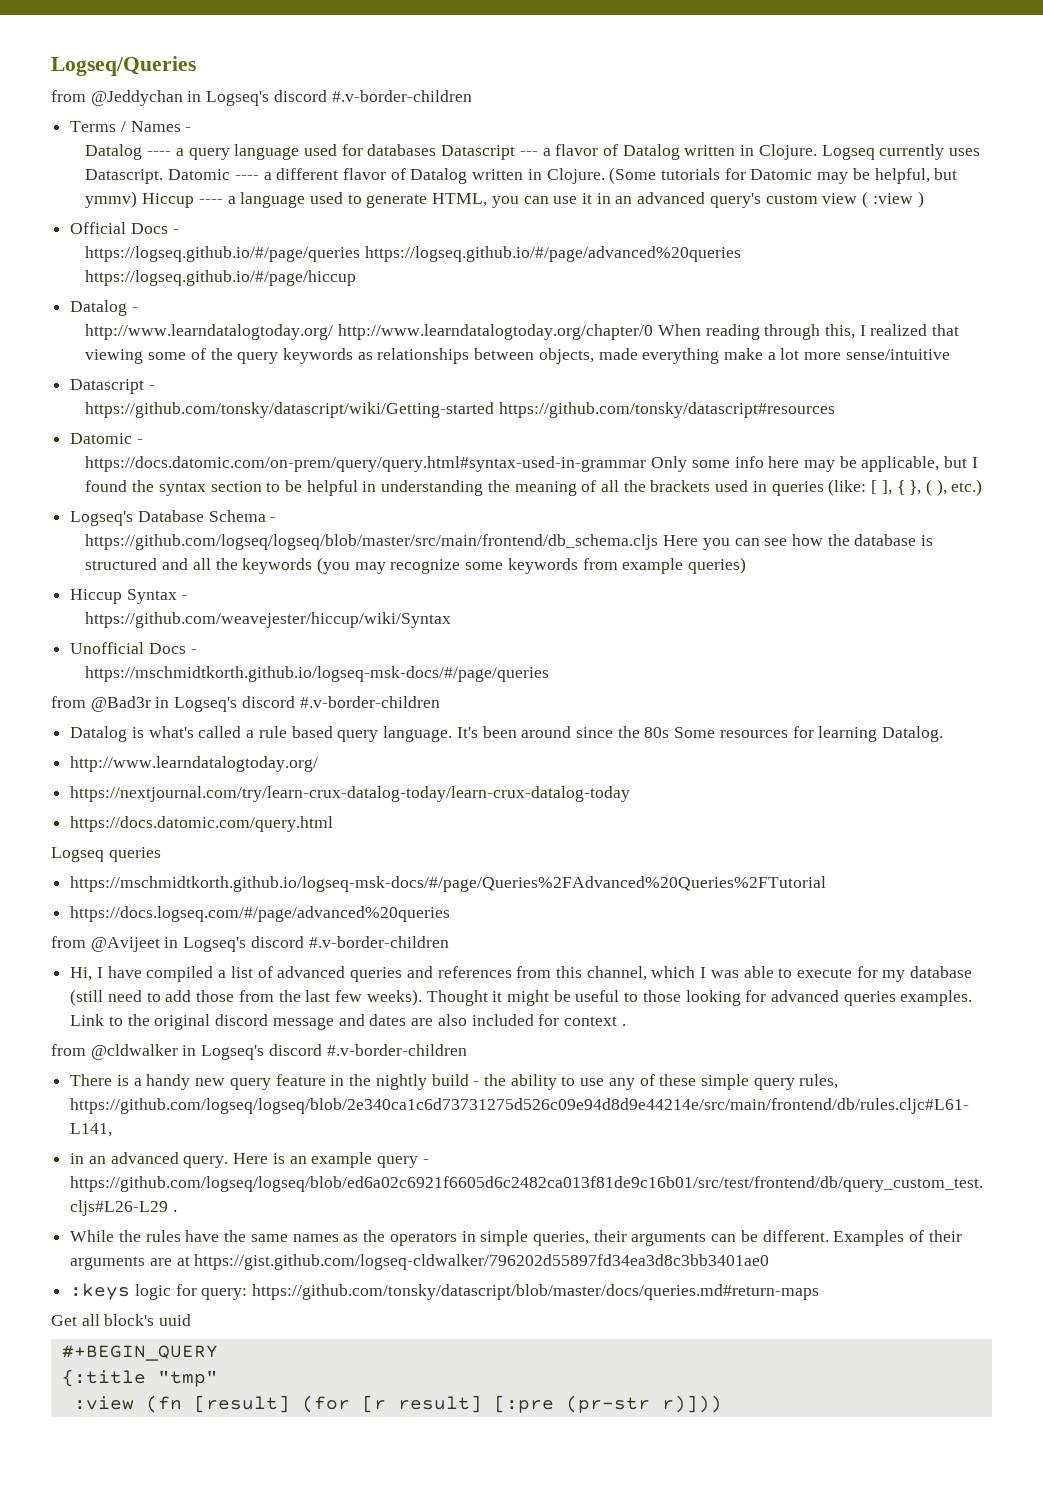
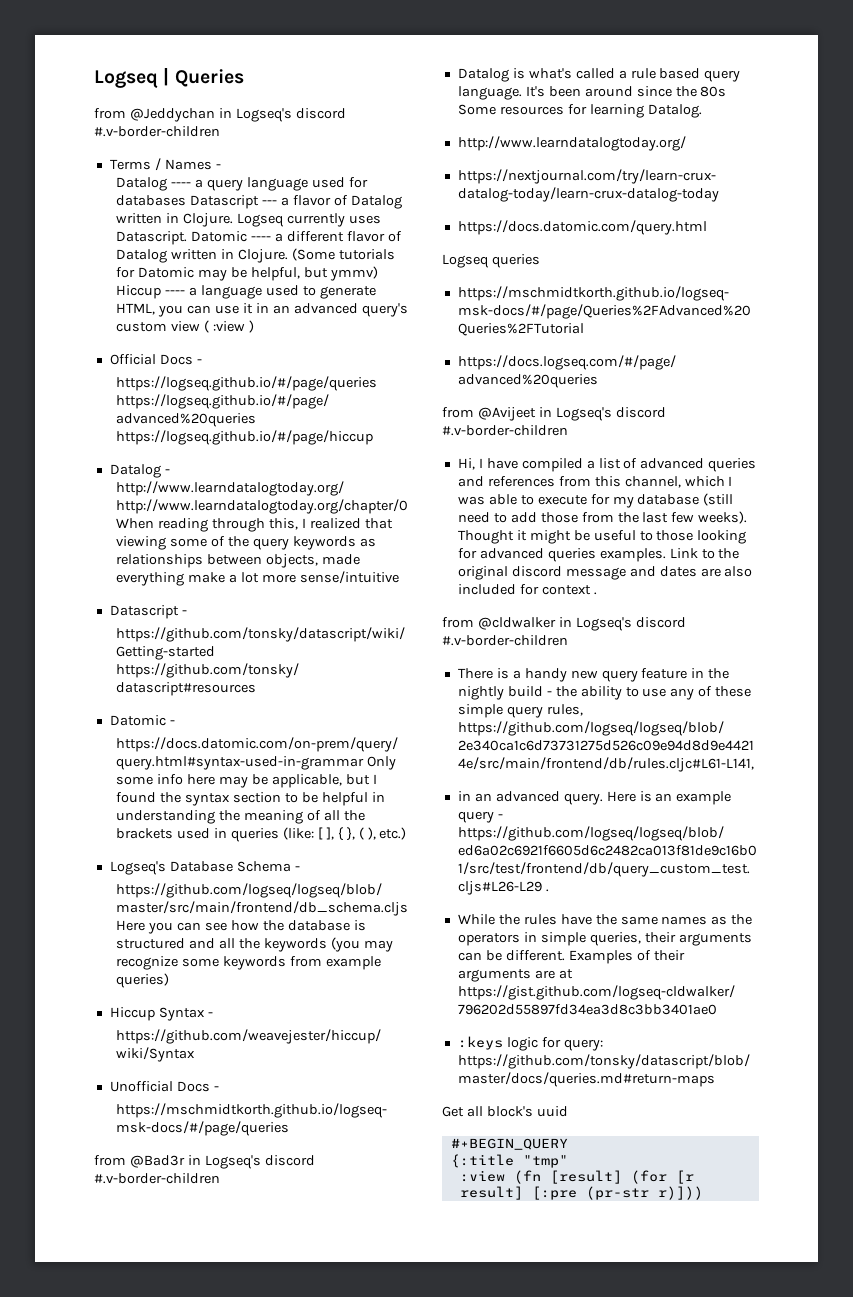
[51,56,196,76] Logseq/Queries -> [94,68,244,88] Logseq | Queries

